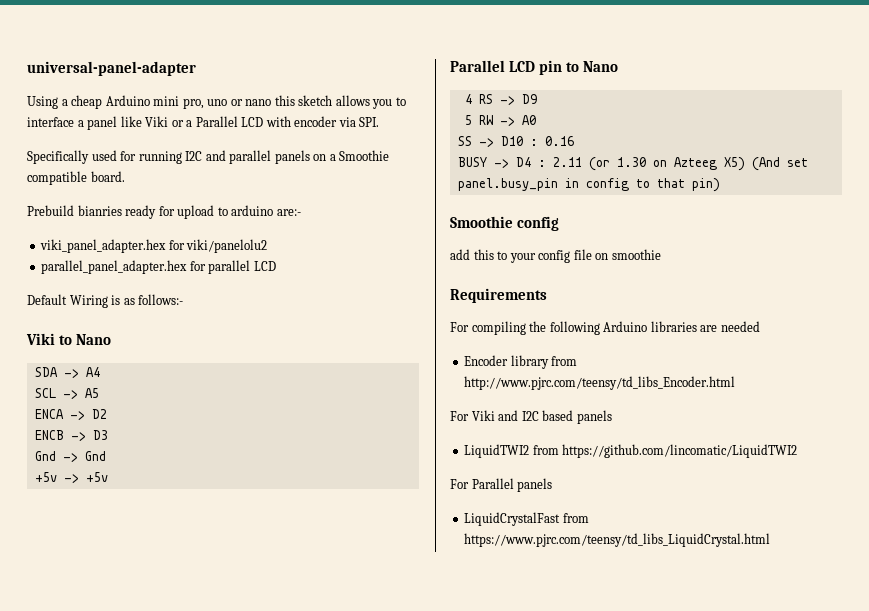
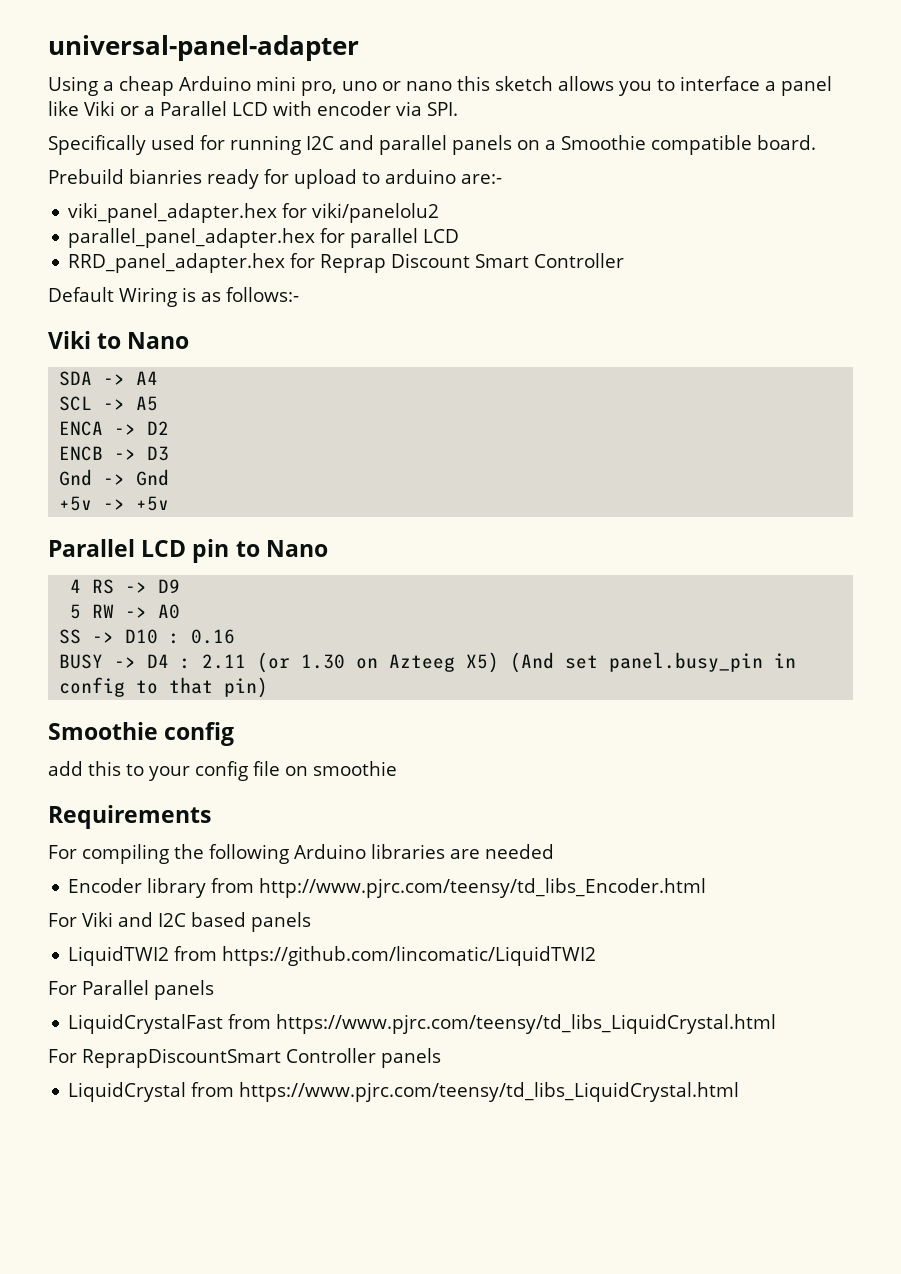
(276, 266) none -> [68,253,625,273] // RRD_panel_adapter.hex for Reprap Discount Smart Controller
(771, 540) none -> [48,1048,441,1068] [68,1082,740,1102] // For ReprapDiscountSmart Controller panels // LiquidCrystal from https://www.pjrc.com/teensy/td_libs_LiquidCrystal.html

